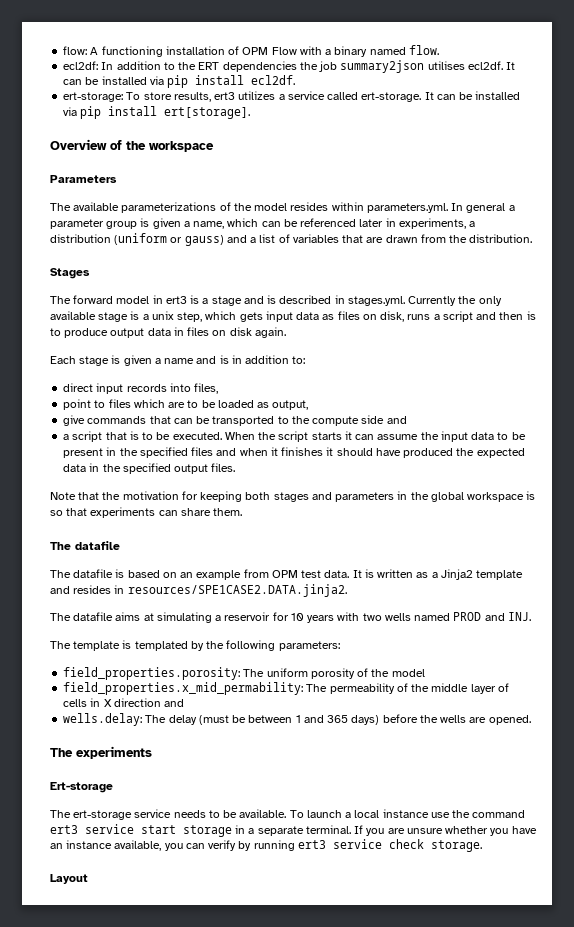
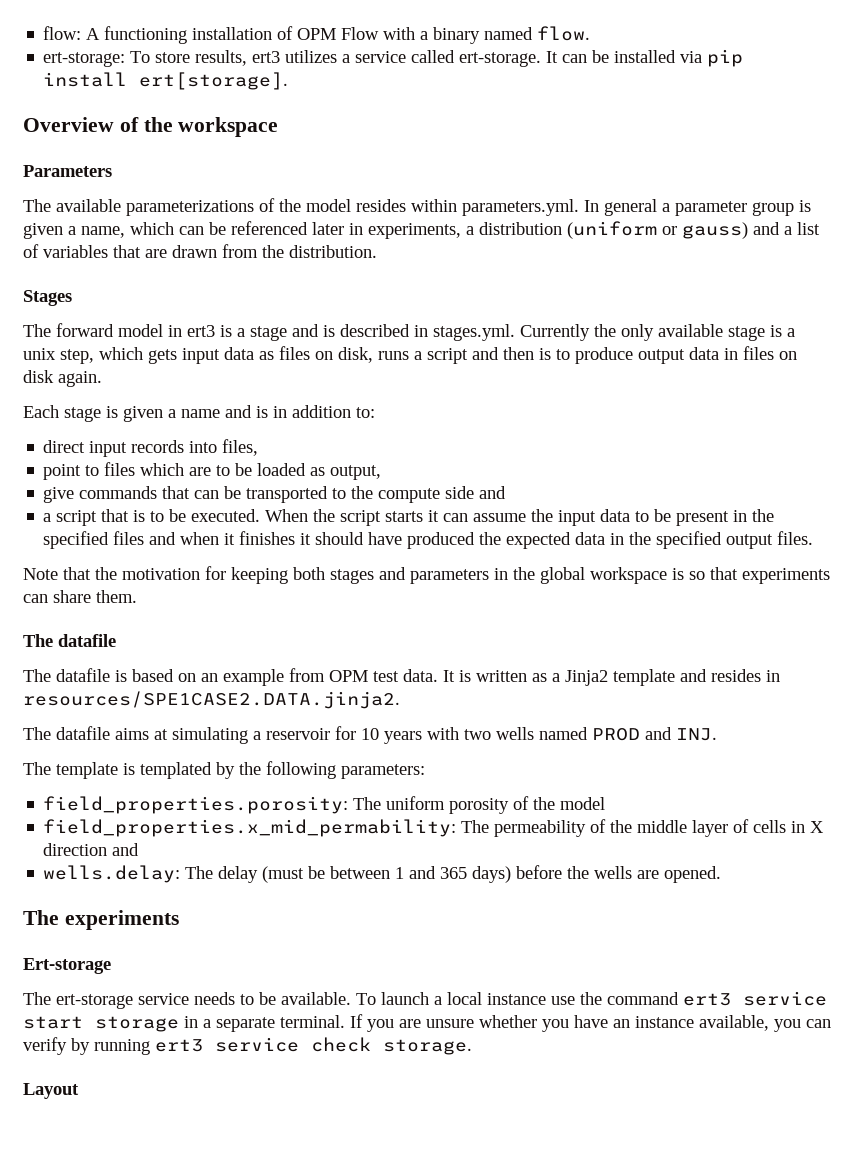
[63,60,516,73] [63,75,296,88] // ecl2df: In addition to the ERT dependencies the job summary2json utilises ecl2df. It can be installed via pip install ecl2df. -> (591, 33) none

